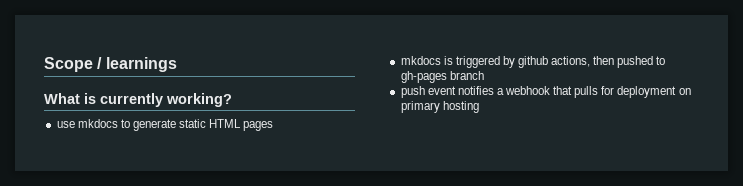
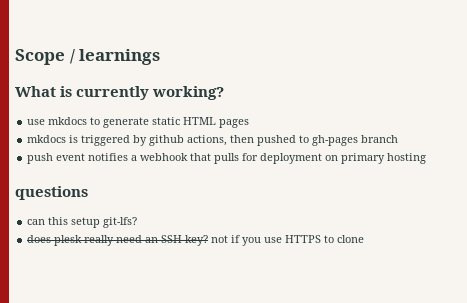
(479, 107) none -> [15,186,88,200] [27,217,138,228] [27,235,365,246] // questions // can this setup git-lfs? // does plesk really need an SSH key? not if you use HTTPS to clone

